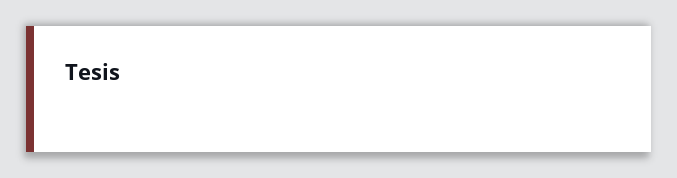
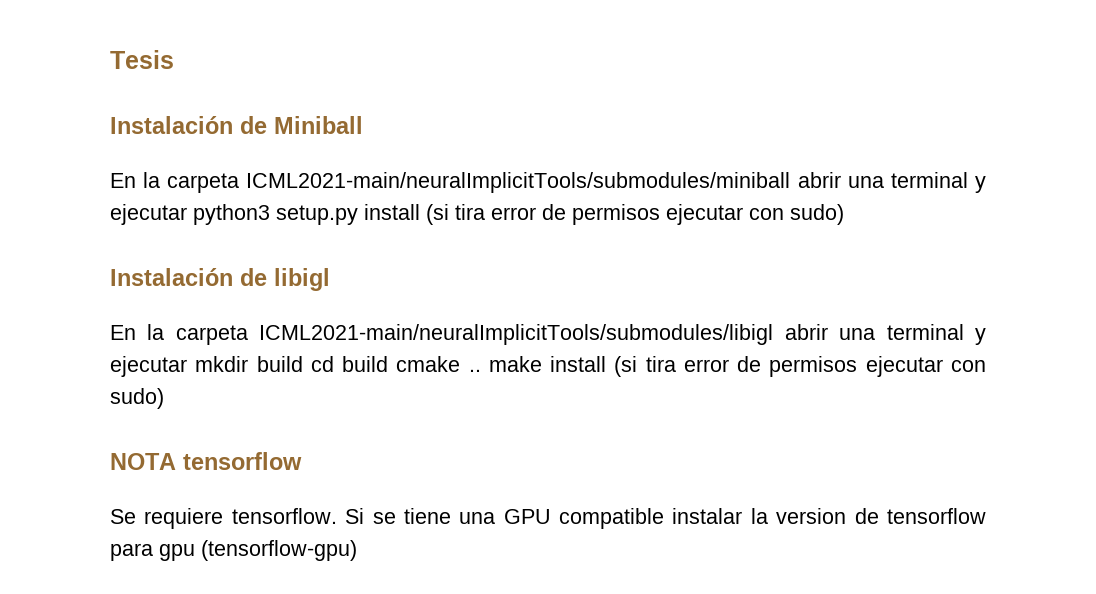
(120, 71) none -> [110,116,363,134] [110,172,986,193] [110,204,844,225] [110,268,330,291] [110,324,986,345] [110,356,986,377] [110,388,164,409] [110,452,302,470] [110,508,986,529] [110,540,357,561] // Instalación de Miniball // En la carpeta ICML2021-main/neuralImplicitTools/submodules/miniball abrir una terminal y ejecutar python3 setup.py install (si tira error de permisos ejecutar con sudo) // Instalación de libigl // En la carpeta ICML2021-main/neuralImplicitTools/submodules/libigl abrir una terminal y ejecutar mkdir build cd build cmake .. make install (si tira error de permisos ejecutar con sudo) // NOTA tensorflow // Se requiere tensorflow. Si se tiene una GPU compatible instalar la version de tensorflow para gpu (tensorflow-gpu)

